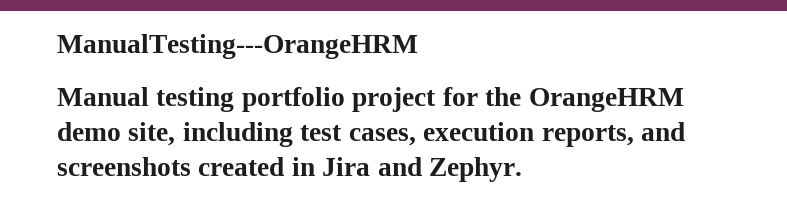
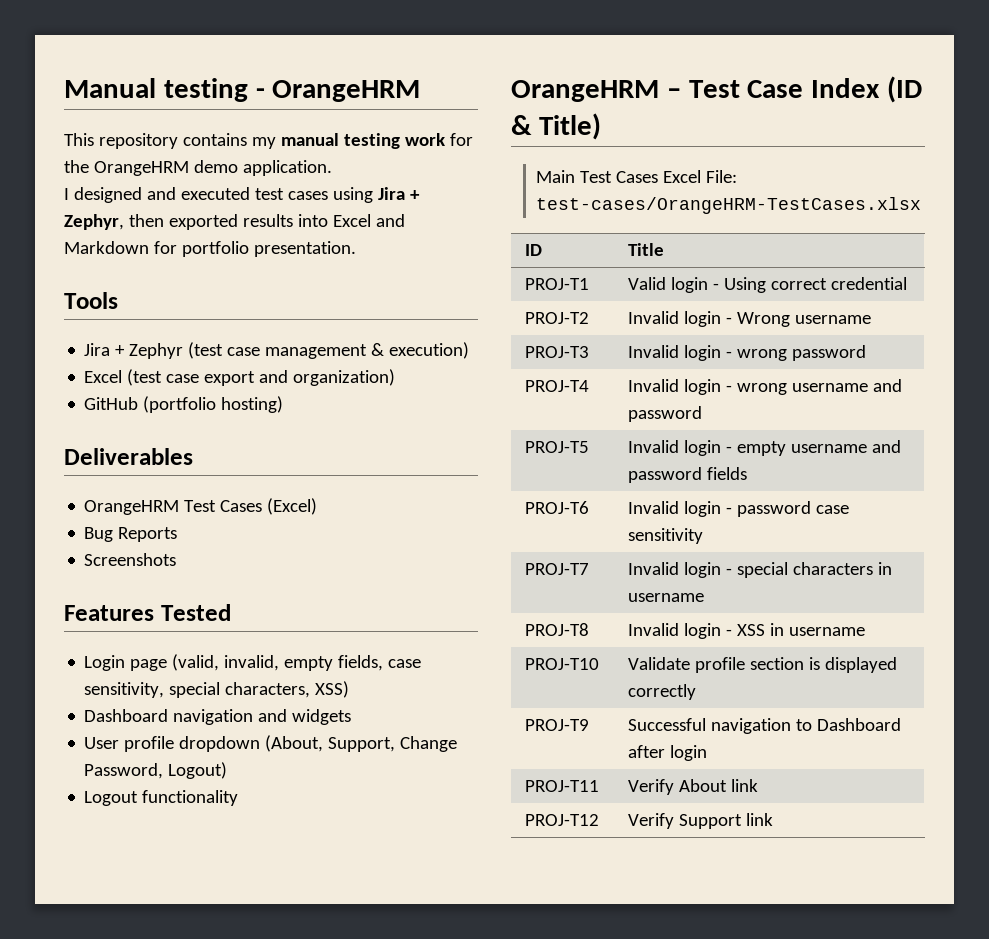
[57,34,418,59] ManualTesting---OrangeHRM // -> (64, 88) none
[241,87,684,112] [57,122,685,147] [57,157,523,182] portfolio project for the OrangeHRM demo site, including test cases, execution reports, and screenshots created in Jira and Zephyr. -> [255,80,421,102] [64,133,473,149] [64,160,332,176] [64,187,420,203] [64,214,405,230] [64,241,356,257] [64,292,118,309] [84,342,470,359] [84,369,396,386] [84,396,284,413] [64,448,193,465] [84,498,318,515] [84,527,178,542] [84,553,177,566] [64,604,231,621] [84,654,422,671] [84,681,350,698] [84,709,352,725] [84,735,458,752] [84,762,228,779] [84,790,239,806] [511,76,923,103] [511,113,601,140] [536,170,738,183] [536,197,922,214] [525,244,543,256] [628,243,665,256] [525,278,590,290] [628,277,908,293] [525,312,590,324] [628,311,872,327] [525,346,590,358] [628,345,867,361] [525,380,590,392] [628,379,903,395] [628,406,703,422] [525,441,590,453] [628,440,902,456] [628,467,748,483] [525,501,590,514] [628,501,850,517] [628,528,704,544] [525,563,590,575] [628,562,893,578] [628,593,705,602] [525,623,590,636] [628,623,866,639] [525,658,600,670] [628,657,898,673] [628,684,697,700] [525,719,590,731] [628,718,902,734] [628,745,708,761] [525,780,600,792] [628,779,759,795] [525,814,600,826] [628,813,774,829] - OrangeHRM // This repository contains my manual testing work for the OrangeHRM demo application. // I designed and executed test cases using Jira + Zephyr, then exported results into Excel and Markdown for portfolio presentation. // Tools // Jira + Zephyr (test case management & execution) // Excel (test case export and organization) // GitHub (portfolio hosting) // Deliverables // OrangeHRM Test Cases (Excel) // Bug Reports // Screenshots // Features Tested // Login page (valid, invalid, empty fields, case sensitivity, special characters, XSS) // Dashboard navigation and widgets // User profile dropdown (About, Support, Change Password, Logout) // Logout functionality // OrangeHRM – Test Case Index (ID & Title) // Main Test Cases Excel File: test-cases/OrangeHRM-TestCases.xlsx // ID | Title // PROJ-T1 | Valid login - Using correct credential // PROJ-T2 | Invalid login - Wrong username // PROJ-T3 | Invalid login - wrong password // PROJ-T4 | Invalid login - wrong username and password // PROJ-T5 | Invalid login - empty username and password fields // PROJ-T6 | Invalid login - password case sensitivity // PROJ-T7 | Invalid login - special characters in username // PROJ-T8 | Invalid login - XSS in username // PROJ-T10 | Validate profile section is displayed correctly // PROJ-T9 | Successful navigation to Dashboard after login // PROJ-T11 | Verify About link // PROJ-T12 | Verify Support link

